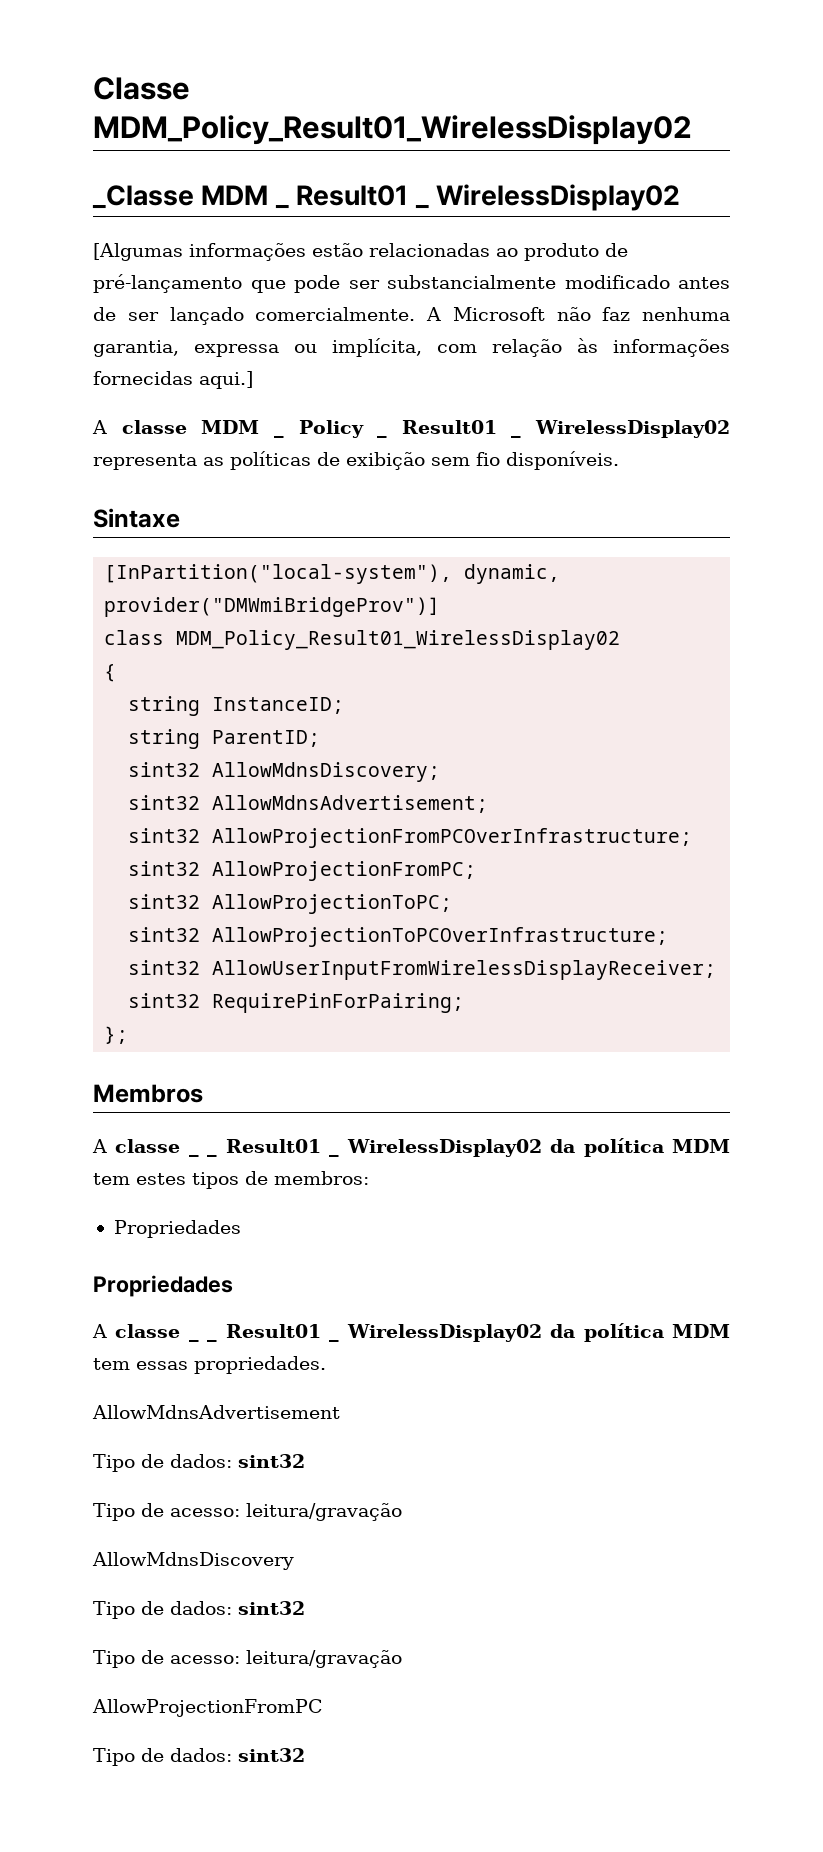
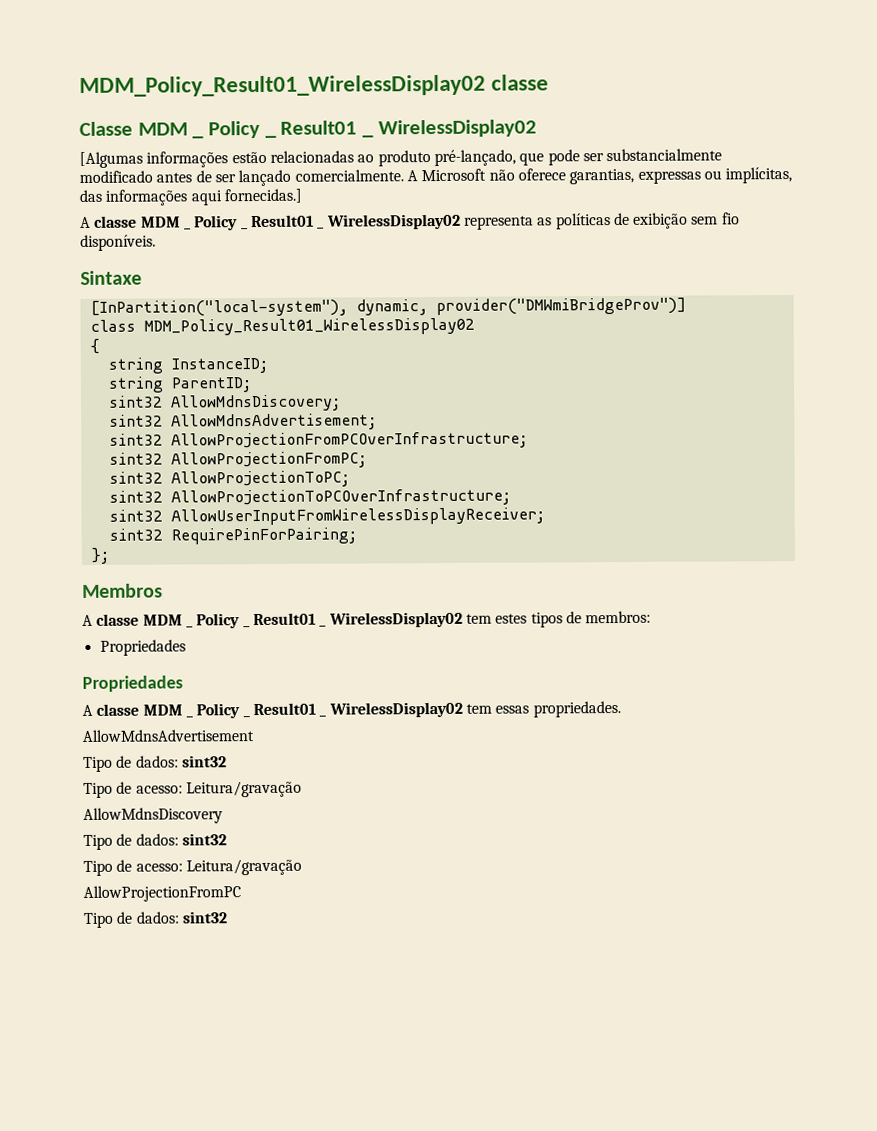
[93,77,190,100] [93,115,692,145] [92,185,269,209] Classe MDM_Policy_Result01_WirelessDisplay02 // _Classe MDM -> [79,74,550,97] [79,120,261,139] MDM_Policy_Result01_WirelessDisplay02 classe // Classe MDM _ Policy
[605,243,628,257] [93,274,242,293] de pré-lançamento -> [433,149,516,167] pré-lançado,
[602,307,730,321] [93,338,730,357] [93,371,253,389] faz nenhuma garantia, expressa ou implícita, com relação às informações fornecidas aqui.] -> [517,167,793,185] [79,188,302,206] oferece garantias, expressas ou implícitas, das informações aqui fornecidas.]
[188,1153,218,1157] [225,1139,321,1153] [329,1138,731,1157] _ _ Result01 _ WirelessDisplay02 da política MDM -> [142,611,463,629] MDM _ Policy _ Result01 _ WirelessDisplay02
[188,1338,218,1342] [225,1324,321,1338] [329,1323,731,1342] _ _ Result01 _ WirelessDisplay02 da política MDM -> [142,701,463,719] MDM _ Policy _ Result01 _ WirelessDisplay02
[246,1503,402,1521] leitura/gravação -> [185,780,302,798] Leitura/gravação
[246,1650,402,1668] leitura/gravação -> [185,858,302,876] Leitura/gravação

